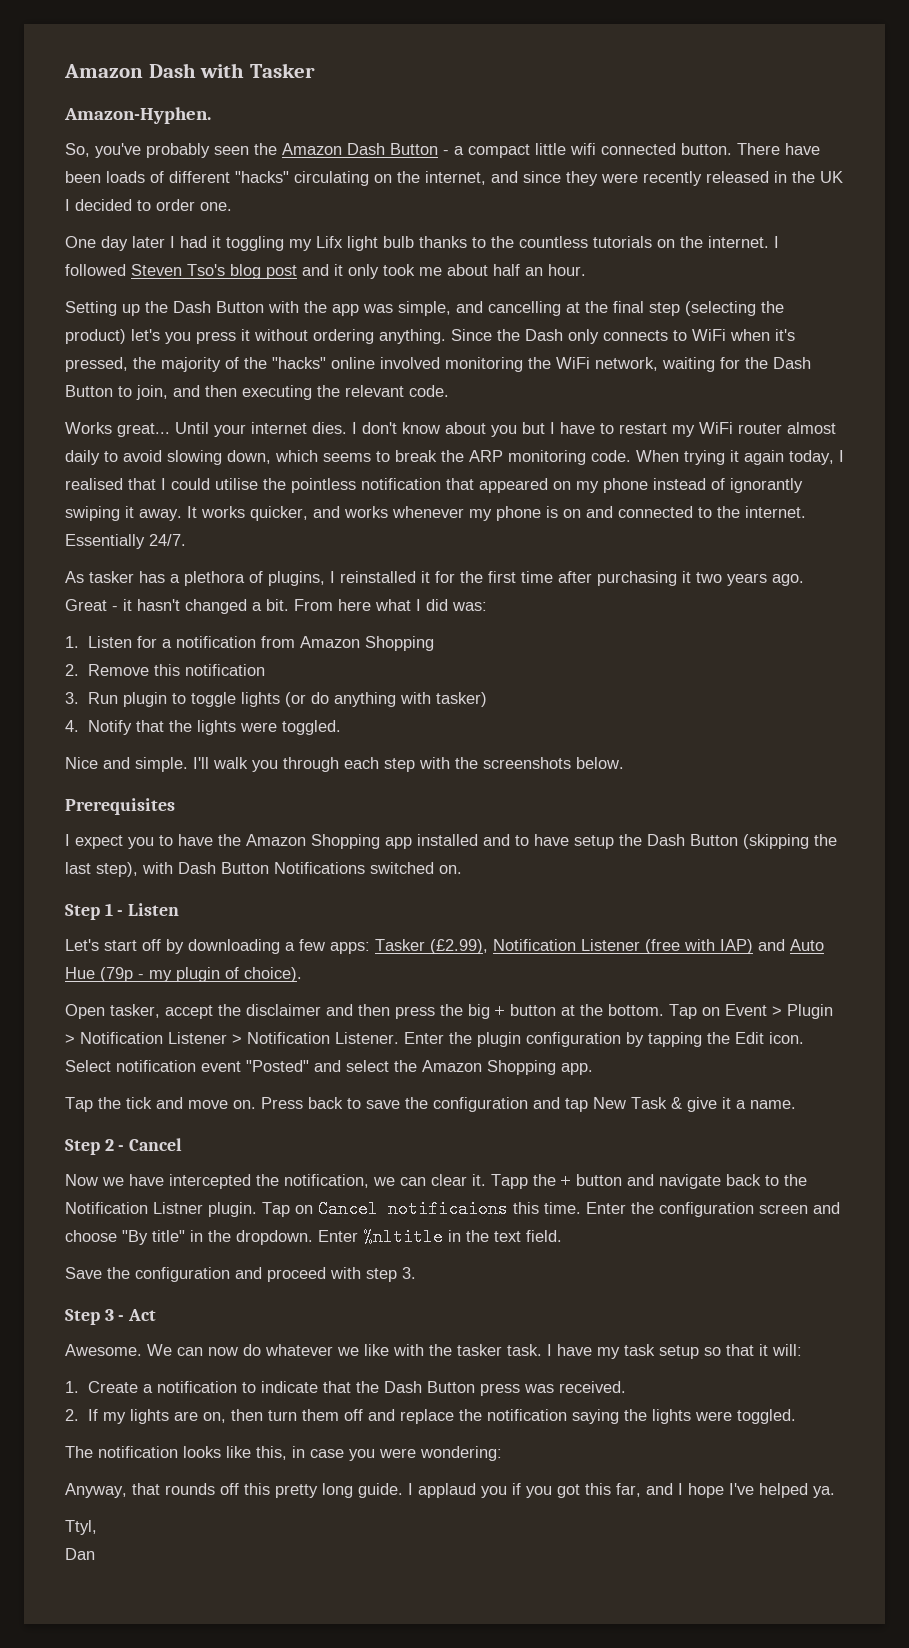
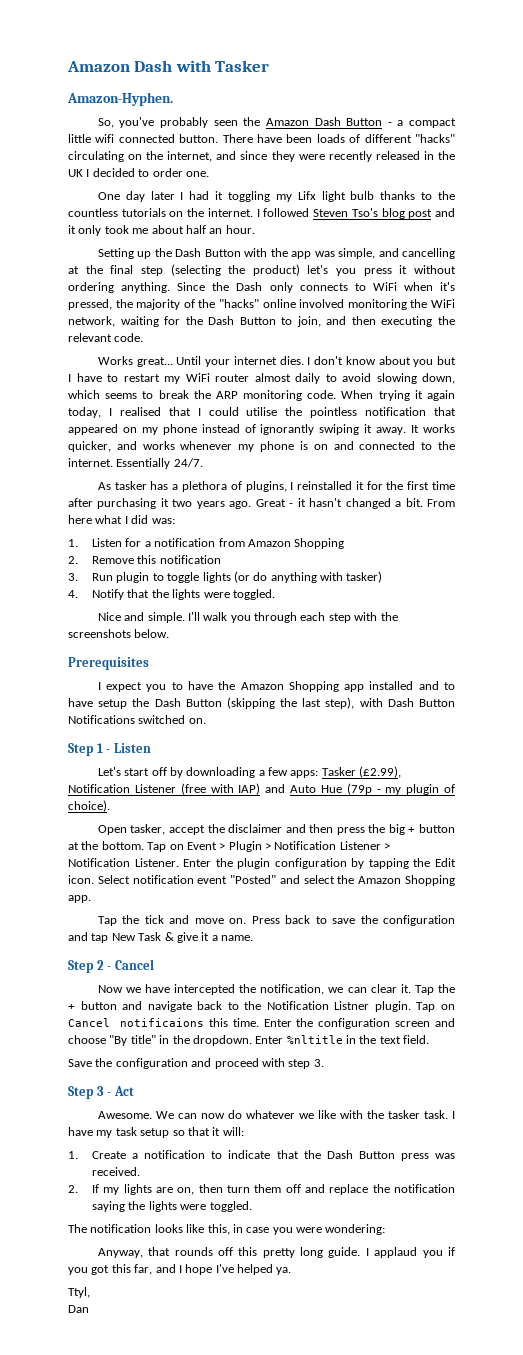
[491,1174,528,1189] Tapp -> [414,985,434,995] Tap

